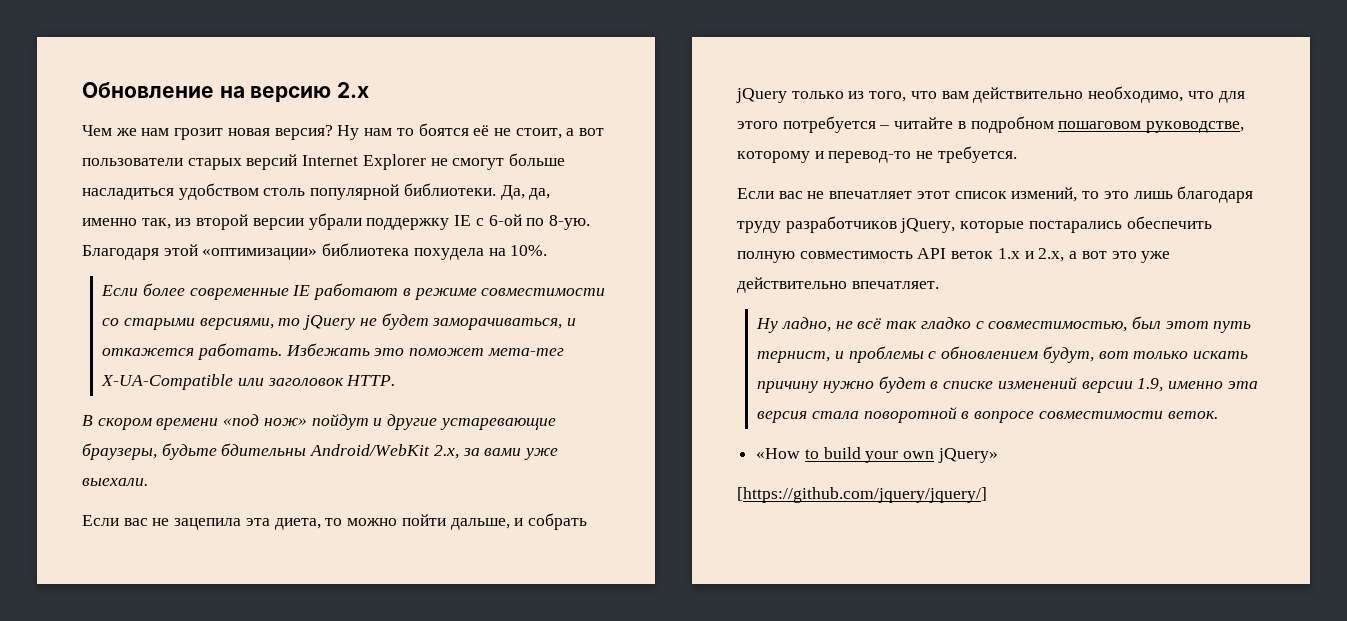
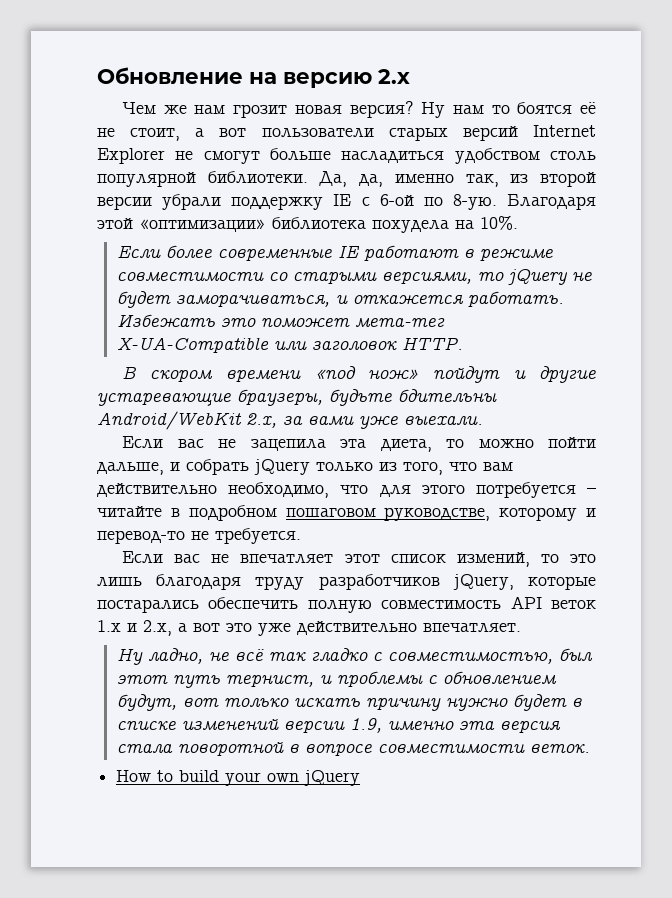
[756,448,801,459] «How -> [116,770,152,782] How
[937,448,998,463] [737,487,987,503] jQuery» // [https://github.com/jquery/jquery/] -> [304,770,361,786] jQuery

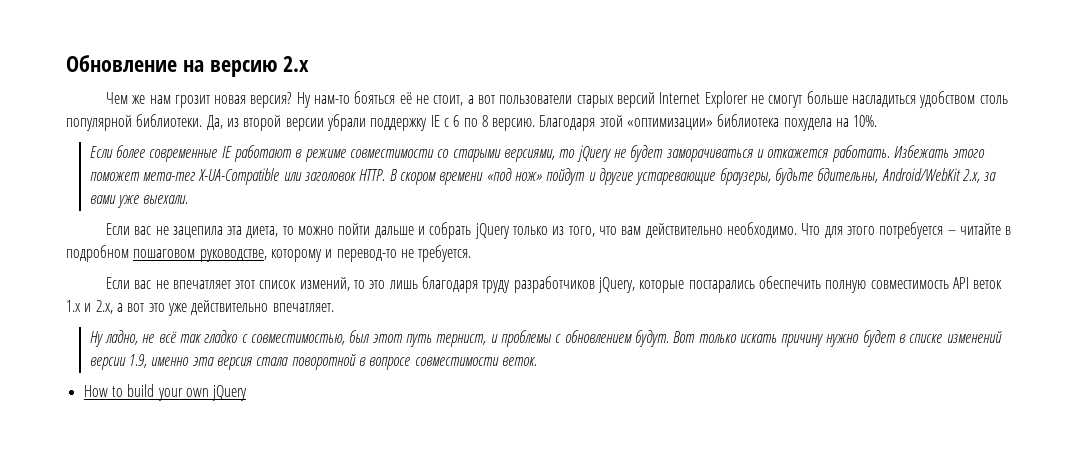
[452,102,573,114] нам то боятся -> [314,91,396,104] нам-то бояться
[359,174,499,187] да, именно так, -> (223, 122) none
[379,194,497,210] 6-ой по 8-ую. -> [453,115,536,131] 6 по 8 версию.
[175,295,330,307] заморачиваться, -> [666,149,753,162] заморачиваться
[220,318,256,327] это -> [953,149,986,158] этого
(463, 343) // -> (386, 175) none
[398,389,497,402] бдительны -> [817,168,879,183] бдительны,
[97,462,164,475] дальше, -> [374,226,414,238] дальше
[228,482,369,498] необходимо, что -> [726,222,821,238] необходимо. Что
[116,694,219,711] будут, вот -> [634,330,696,347] будут. Вот

